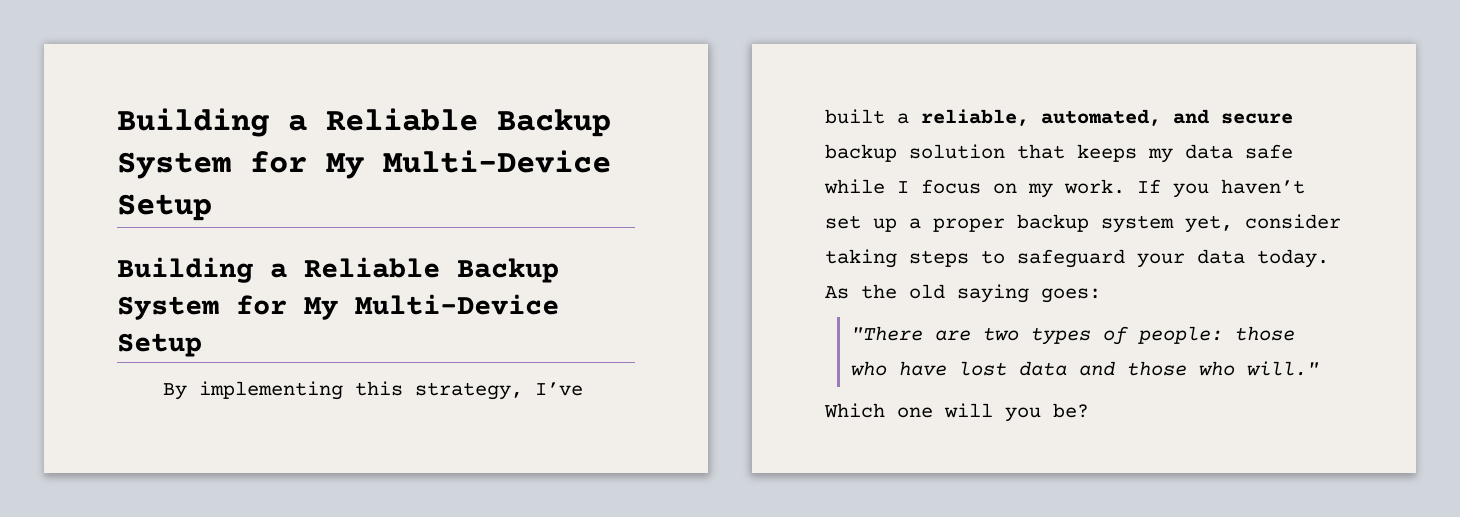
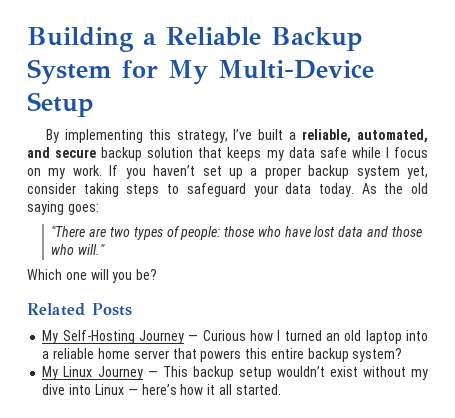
[117,108,611,137] [117,150,611,179] [117,194,212,221] [117,257,559,283] [117,294,559,320] [117,333,202,357] Building a Reliable Backup System for My Multi-Device Setup // Building a Reliable Backup System for My Multi-Device Setup -> [27,27,363,52] [27,59,374,85] [27,92,94,117] Building a Reliable Backup System for My Multi-Device Setup
(1089, 410) none -> [27,303,132,316] [42,330,428,344] [42,348,403,362] [42,366,429,380] [42,384,281,395] // Related Posts // My Self-Hosting Journey — Curious how I turned an old laptop into a reliable home server that powers this entire backup system? // My Linux Journey — This backup setup wouldn’t exist without my dive into Linux — here’s how it all started.

